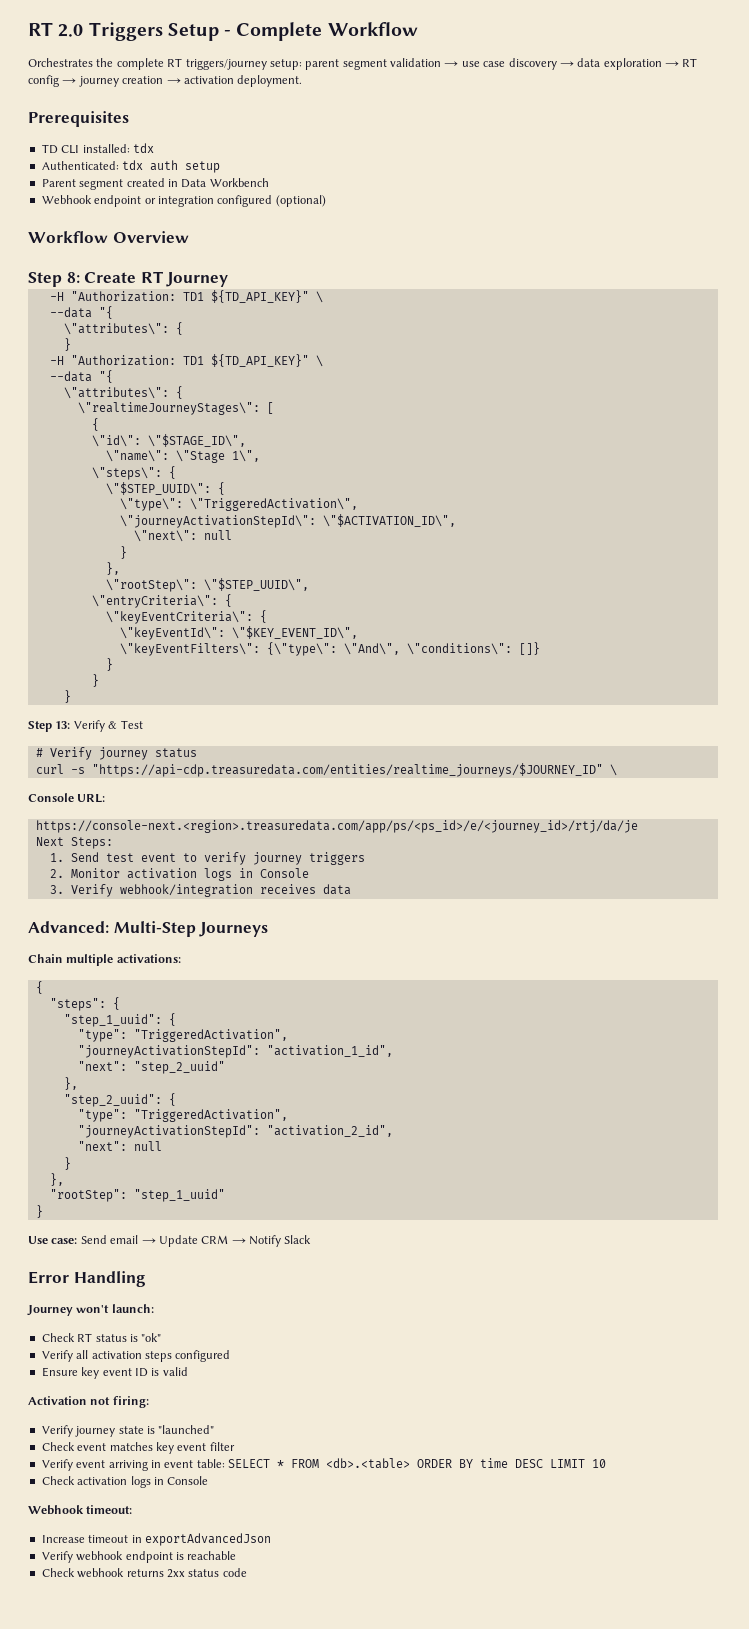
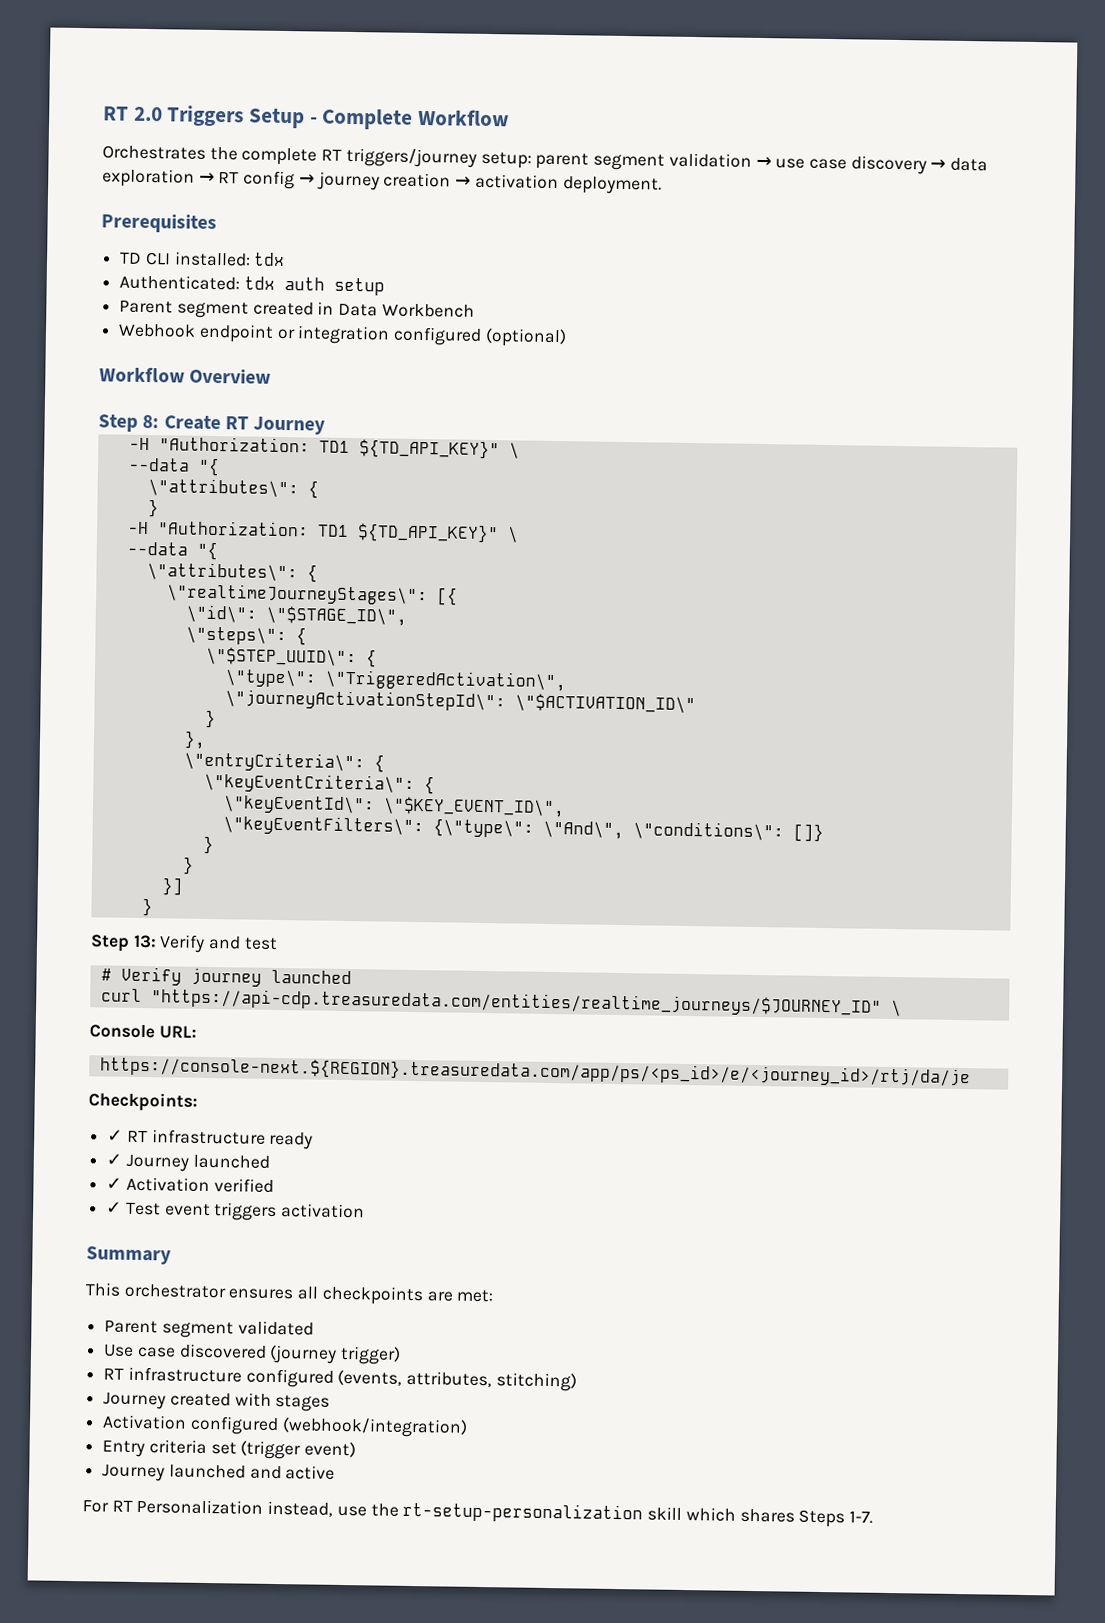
[266,402,274,414] [91,418,99,431] [ // { -> [436,587,458,606] [{
[105,450,260,463] // \"name\": \"Stage 1\", -> (407, 615) none
[322,514,456,527] [133,530,232,542] [119,546,127,559] [105,562,120,575] [105,578,309,592] \"$ACTIVATION_ID\", // \"next\": null // } // }, // \"rootStep\": \"$STEP_UUID\", -> [514,693,696,714] [204,709,216,729] [183,730,206,749] \"$ACTIVATION_ID\" // } // },
(99, 680) none -> [161,877,183,896] // }]
[108,720,143,729] & Test -> [208,935,278,950] and test
[154,748,197,758] status -> [270,969,352,985] launched
[70,767,85,774] -s -> (142, 995) none
[35,820,638,833] [35,837,113,849] [49,852,365,865] [49,868,309,881] [49,884,351,897] [28,921,269,937] [28,954,181,966] [35,981,43,994] [49,997,120,1011] [63,1013,176,1027] [77,1029,288,1042] [77,1045,393,1058] [77,1061,225,1074] [63,1077,78,1090] [63,1093,176,1107] [77,1109,288,1122] [77,1125,393,1138] [77,1141,162,1151] [63,1157,71,1170] [49,1173,64,1186] [49,1189,225,1202] [35,1205,43,1218] [28,1235,312,1247] [28,1271,146,1287] [27,1304,154,1316] [41,1333,162,1342] [41,1350,231,1362] [41,1367,188,1379] [28,1396,149,1408] [41,1425,215,1437] [41,1442,235,1454] [41,1458,606,1471] [41,1476,209,1488] [28,1505,133,1515] [41,1533,271,1546] [41,1551,237,1563] [41,1568,247,1578] https://console-next.<region>.treasuredata.com/app/ps/<ps_id>/e/<journey_id>/rtj/da/je // Next Steps: // 1. Send test event to verify journey triggers // 2. Monitor activation logs in Console // 3. Verify webhook/integration receives data // Advanced: Multi-Step Journeys // Chain multiple activations: // { // "steps": { // "step_1_uuid": { // "type": "TriggeredActivation", // "journeyActivationStepId": "activation_1_id", // "next": "step_2_uuid" // }, // "step_2_uuid": { // "type": "TriggeredActivation", // "journeyActivationStepId": "activation_2_id", // "next": null // } // }, // "rootStep": "step_1_uuid" // } // Use case: Send email → Update CRM → Notify Slack // Error Handling // Journey won't launch: // Check RT status is "ok" // Verify all activation steps configured // Ensure key event ID is valid // Activation not firing: // Verify journey state is "launched" // Check event matches key event filter // Verify event arriving in event table: SELECT * FROM <db>.<table> ORDER BY time DESC LIMIT 10 // Check activation logs in Console // Webhook timeout: // Increase timeout in exportAdvancedJson // Verify webhook endpoint is reachable // Check webhook returns 2xx status code -> [99,1056,971,1088] [88,1092,198,1112] [107,1129,314,1150] [106,1153,270,1172] [106,1176,274,1193] [106,1201,366,1222] [86,1246,171,1265] [85,1282,494,1306] [104,1320,314,1339] [103,1343,402,1365] [103,1366,577,1392] [103,1392,331,1412] [102,1414,468,1438] [102,1439,357,1460] [102,1464,336,1482] [82,1498,873,1528] https://console-next.${REGION}.treasuredata.com/app/ps/<ps_id>/e/<journey_id>/rtj/da/je // Checkpoints: // ✓ RT infrastructure ready // ✓ Journey launched // ✓ Activation verified // ✓ Test event triggers activation // Summary // This orchestrator ensures all checkpoints are met: // Parent segment validated // Use case discovered (journey trigger) // RT infrastructure configured (events, attributes, stitching) // Journey created with stages // Activation configured (webhook/integration) // Entry criteria set (trigger event) // Journey launched and active // For RT Personalization instead, use the rt-setup-personalization skill which shares Steps 1-7.

